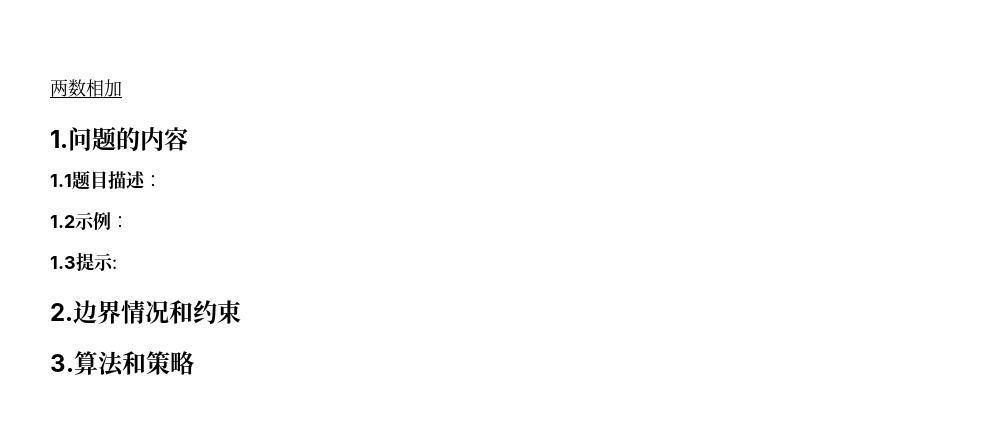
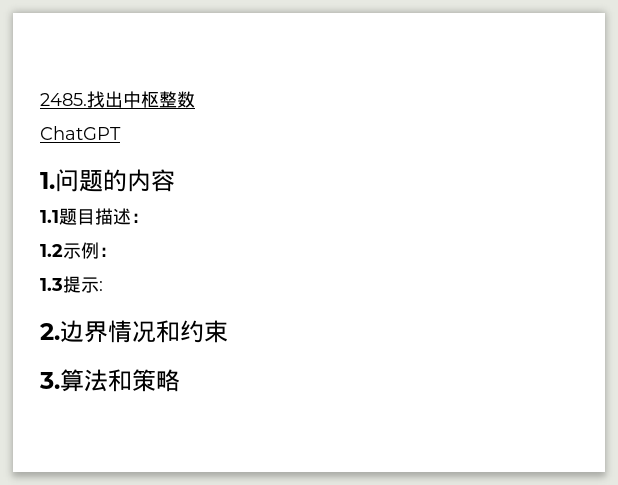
[50,79,68,97] 两 -> [40,91,177,108] 2485.找出中枢整
[86,79,122,97] 相加 -> [40,126,121,140] // ChatGPT

